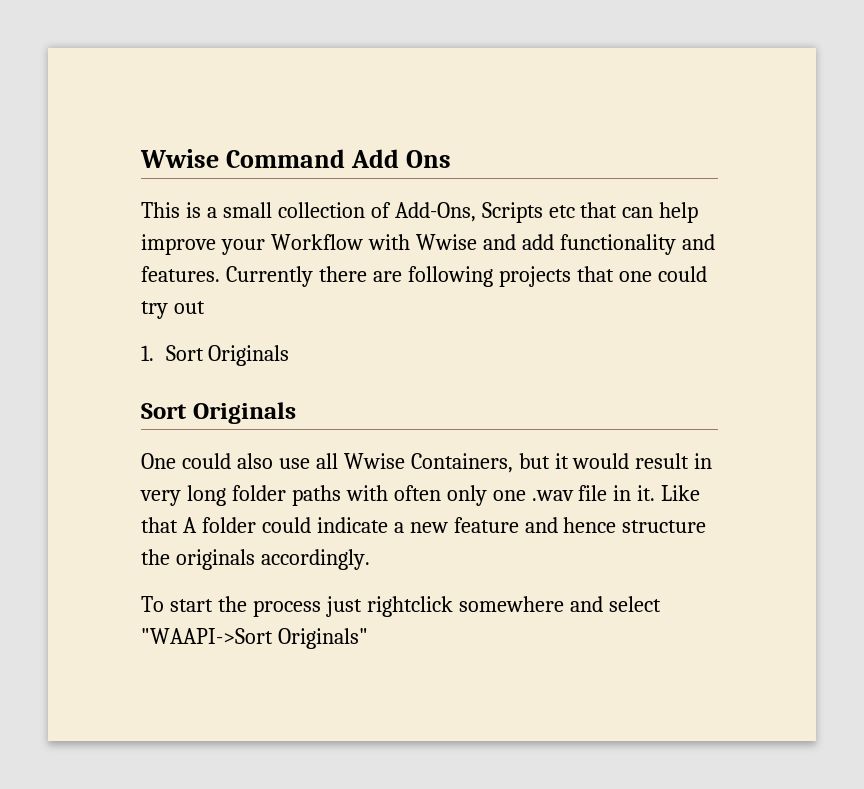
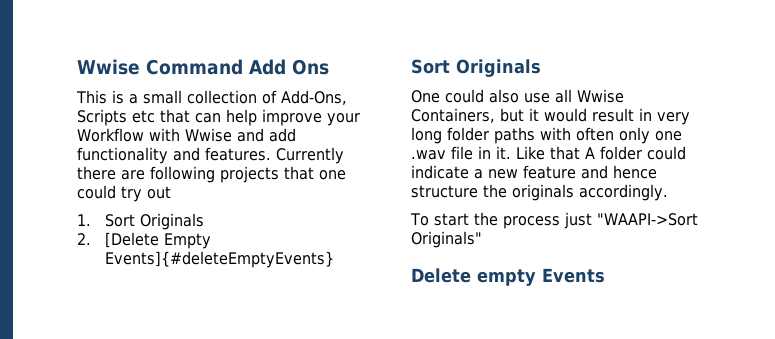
(290, 355) none -> [77,232,211,249] [104,251,334,268] // 2. [Delete Empty Events]{#deleteEmptyEvents}
[366,596,661,617] rightclick somewhere and select -> (592, 220) none
(368, 638) none -> [411,268,605,286] // Delete empty Events

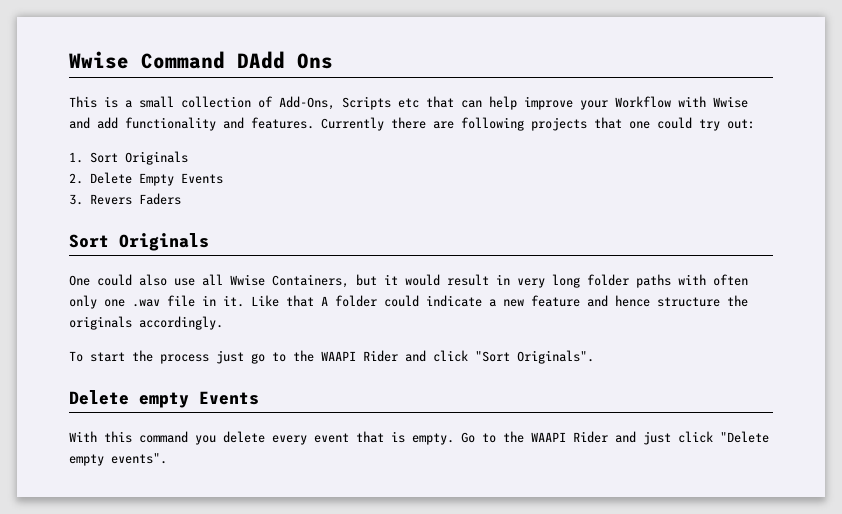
[249,59,286,75] Add -> [237,51,285,69] DAdd
[147,186,171,199] out -> [727,119,755,129] out:
[104,232,211,249] [104,251,334,268] [Delete Empty Events]{#deleteEmptyEvents} -> [90,172,224,186] [69,193,182,205] Delete Empty Events // 3. Revers Faders
[596,213,698,226] [411,231,482,248] [411,268,605,286] "WAAPI->Sort Originals" // Delete empty Events -> [251,350,594,364] [69,390,259,408] [69,431,769,445] [69,453,167,466] go to the WAAPI Rider and click "Sort Originals". // Delete empty Events // With this command you delete every event that is empty. Go to the WAAPI Rider and just click "Delete empty events".

